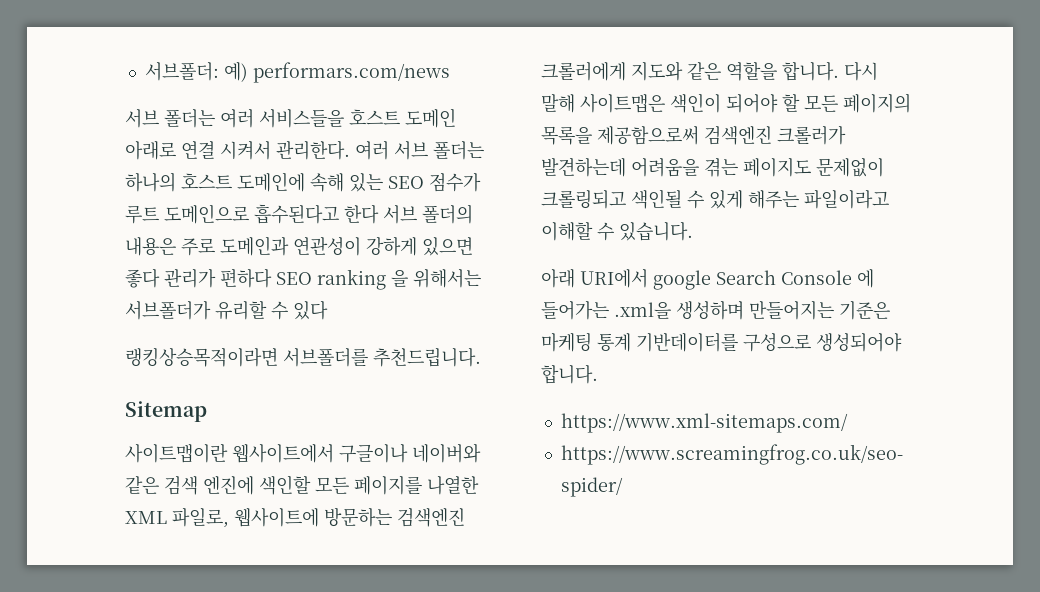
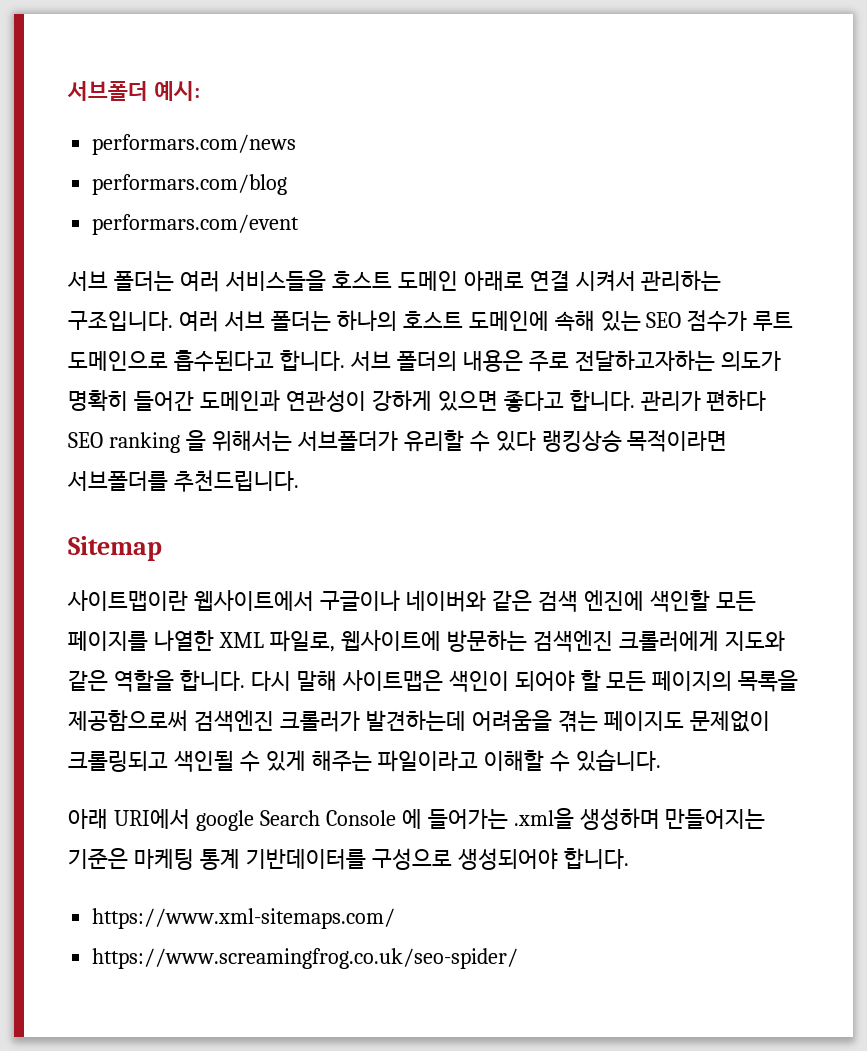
[144,62,248,82] 서브폴더: 예) -> [67,81,200,101] 서브폴더 예시: //
(450, 72) none -> [92,174,288,195] [92,214,300,235] // performars.com/blog // performars.com/event
[276,140,350,160] 관리한다. -> [641,270,722,291] [68,311,173,331] 관리하는 구조입니다.
[344,204,379,224] 한다 -> [279,350,345,371] 합니다.
(215, 247) none -> [574,350,781,371] [68,390,194,411] 전달하고자하는 의도가 명확히 들어간
[125,268,160,288] 좋다 -> [503,390,635,412] 좋다고 합니다.
[125,348,278,367] // 랭킹상승목적이라면 -> [541,430,728,452] 랭킹상승 목적이라면

